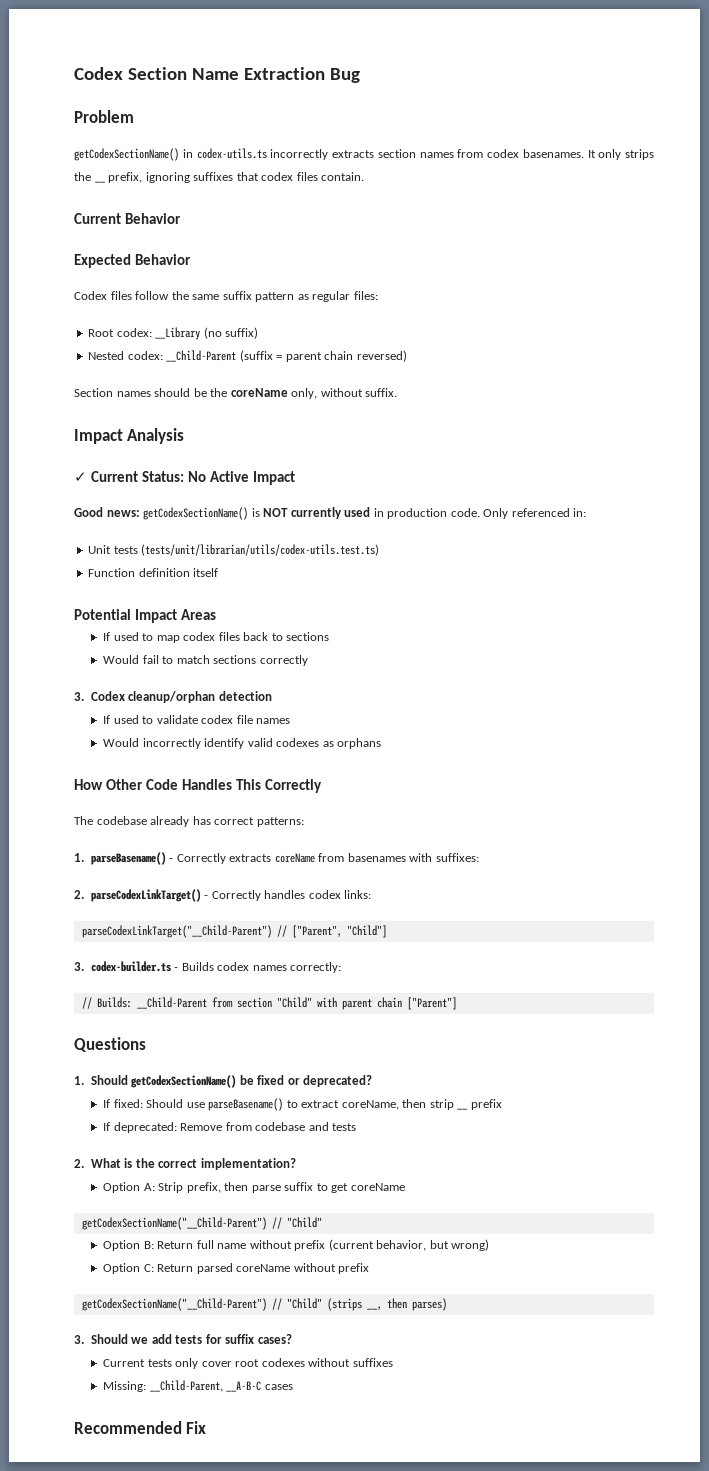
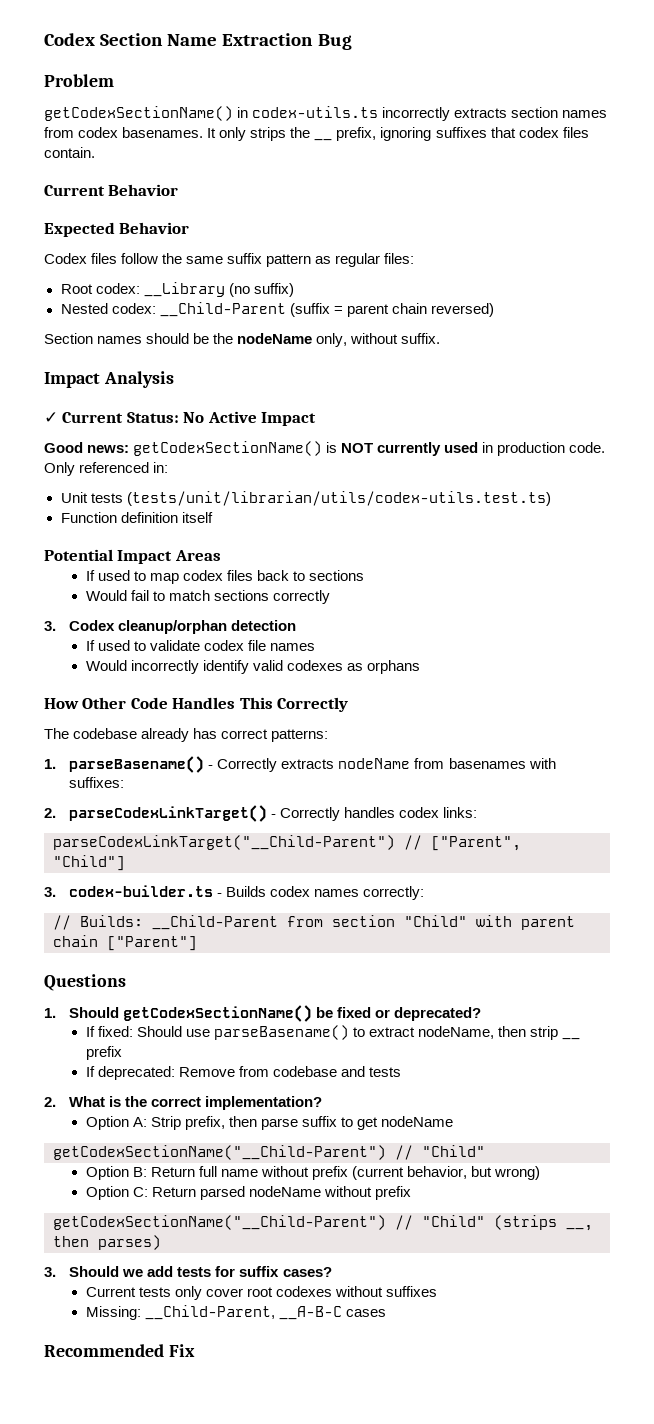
[230,388,288,397] coreName -> [237,333,313,344] nodeName
[274,853,315,863] coreName -> [338,758,411,769] nodeName
[341,1100,399,1110] coreName, -> [418,1026,495,1039] nodeName,
[350,1183,405,1191] coreName -> [381,1116,454,1127] nodeName
[236,1264,291,1272] coreName -> [248,1186,321,1197] nodeName

